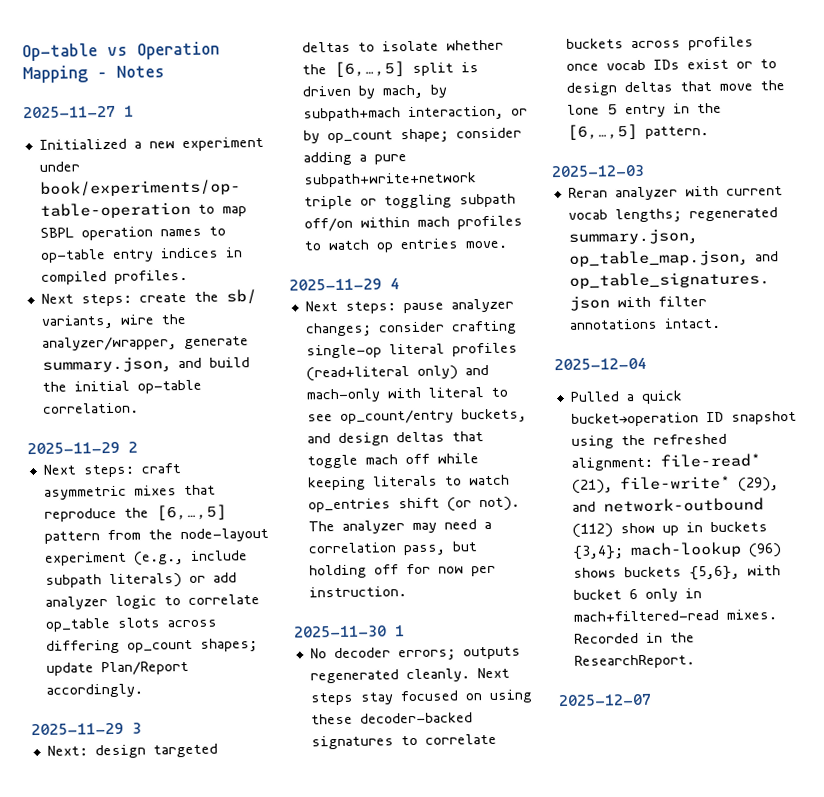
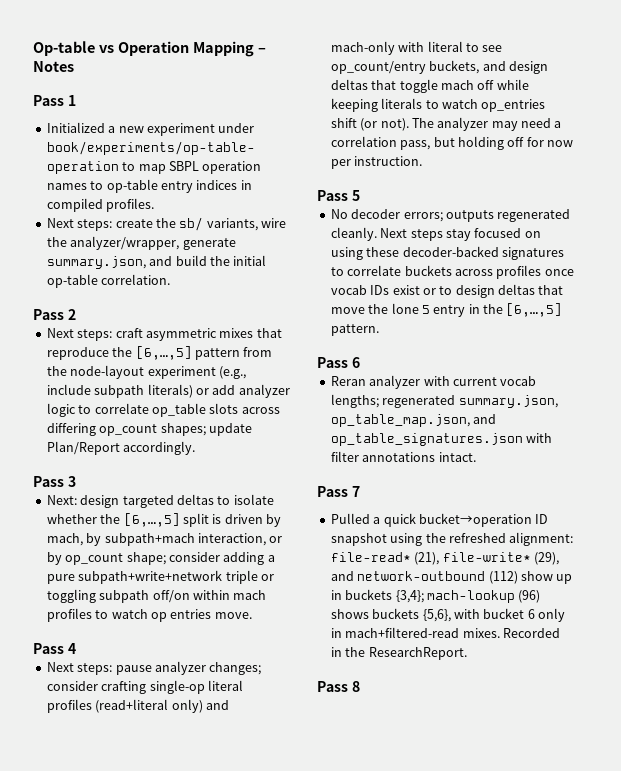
[23,105,116,119] 2025-11-27 -> [33,95,64,106] Pass
[27,441,120,455] 2025-11-29 -> [33,309,64,320] Pass
[31,722,124,736] 2025-11-29 -> [33,476,64,487] Pass
[289,278,382,291] 2025-11-29 -> [33,643,64,654] Pass
[294,625,405,638] 2025-11-30 1 -> [317,190,360,201] Pass 5
[551,164,645,178] 2025-12-03 -> [317,357,360,368] Pass 6
[554,357,647,371] 2025-12-04 -> [317,486,360,497] Pass 7
[558,693,652,707] 2025-12-07 -> [317,681,360,692] Pass 8

